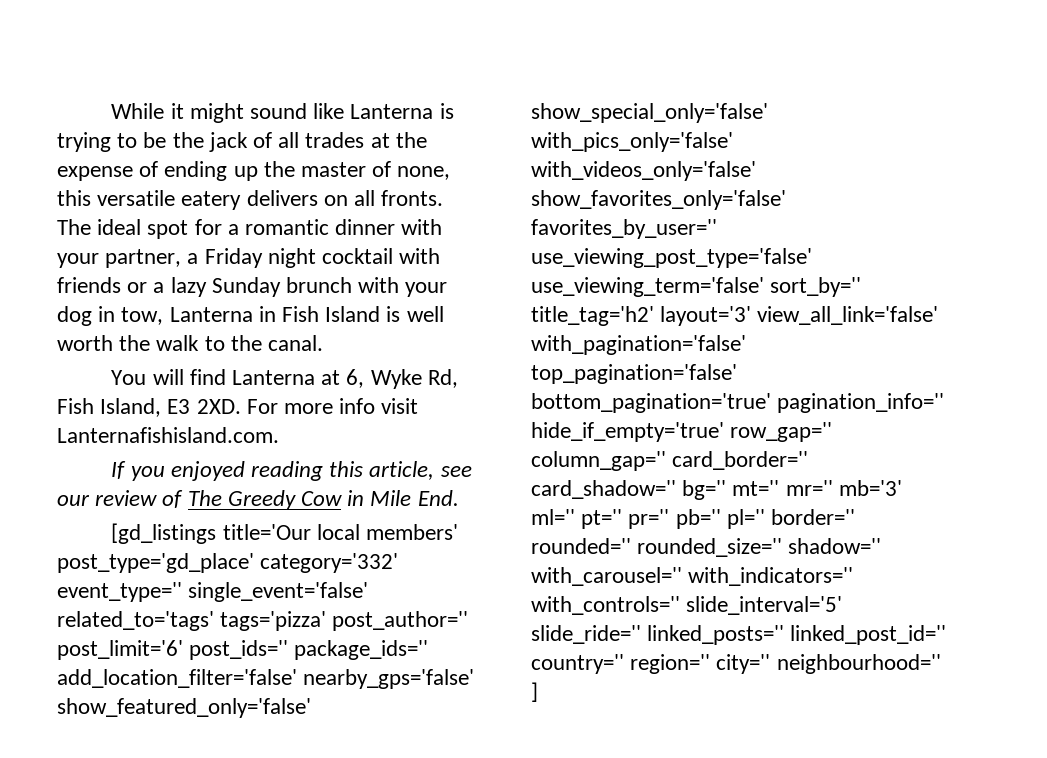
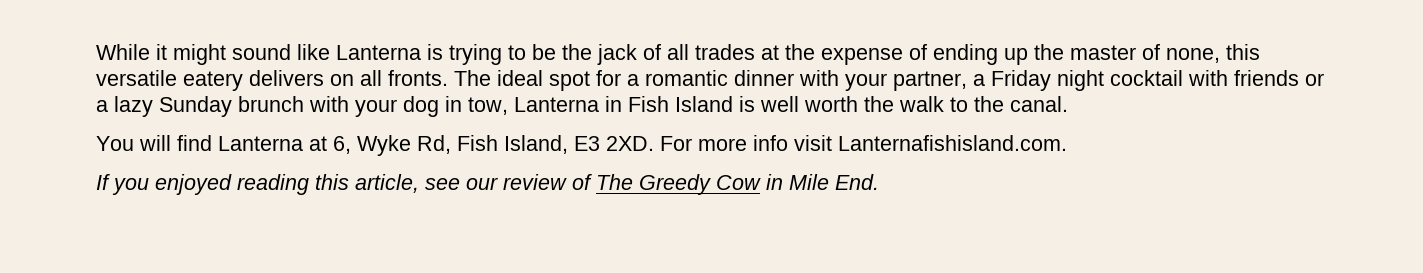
[111,523,459,544] [57,553,399,573] [57,582,369,602] [57,611,469,631] [57,640,429,660] [57,669,475,689] [57,698,311,718] [531,103,768,123] [531,132,733,152] [531,161,756,181] [531,190,786,210] [531,219,717,239] [531,248,812,268] [531,277,862,297] [531,306,939,326] [531,335,746,355] [531,364,737,384] [531,393,945,413] [531,422,833,442] [531,451,809,471] [531,480,902,500] [531,509,856,529] [531,538,882,557] [531,567,854,586] [531,596,843,615] [531,625,947,645] [531,654,941,674] [531,682,538,702] // [gd_listings title='Our local members' post_type='gd_place' category='332' event_type='' single_event='false' related_to='tags' tags='pizza' post_author='' post_limit='6' post_ids='' package_ids='' add_location_filter='false' nearby_gps='false' show_featured_only='false' show_special_only='false' with_pics_only='false' with_videos_only='false' show_favorites_only='false' favorites_by_user='' use_viewing_post_type='false' use_viewing_term='false' sort_by='' title_tag='h2' layout='3' view_all_link='false' with_pagination='false' top_pagination='false' bottom_pagination='true' pagination_info='' hide_if_empty='true' row_gap='' column_gap='' card_border='' card_shadow='' bg='' mt='' mr='' mb='3' ml='' pt='' pr='' pb='' pl='' border='' rounded='' rounded_size='' shadow='' with_carousel='' with_indicators='' with_controls='' slide_interval='5' slide_ride='' linked_posts='' linked_post_id='' country='' region='' city='' neighbourhood='' ] -> (879, 182) none

